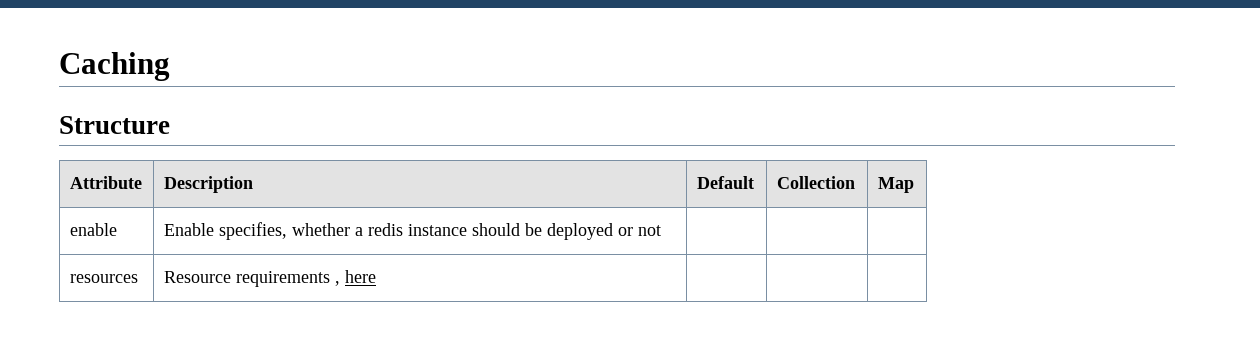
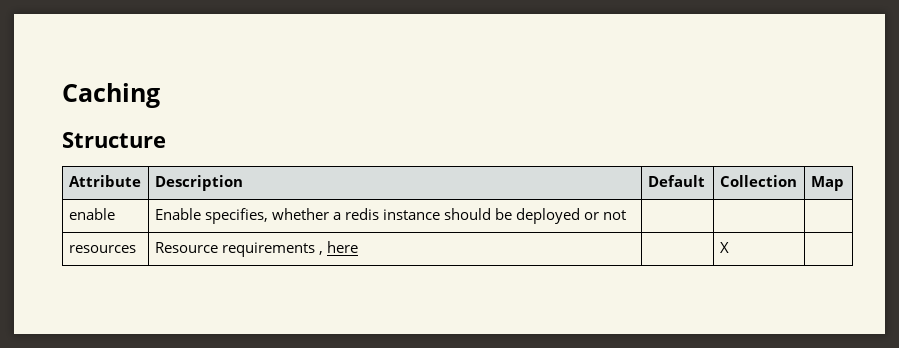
(376, 276) none -> [719,242,729,253] X

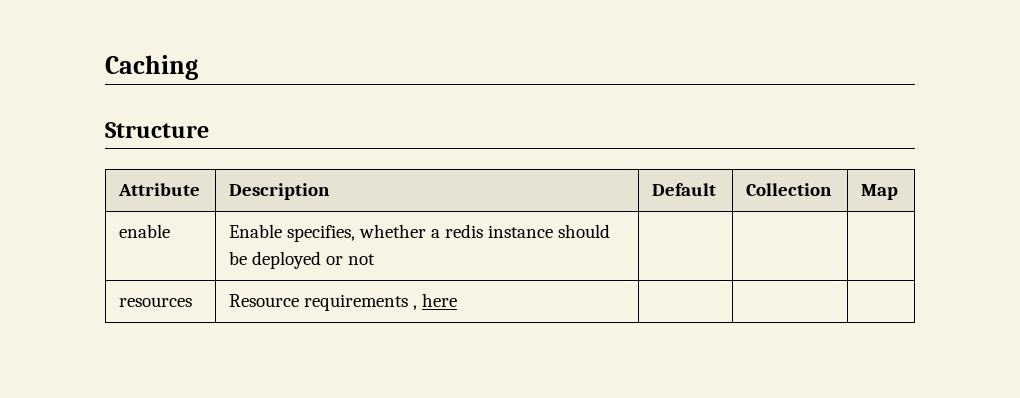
[719,242,729,253] X -> (458, 300) none

